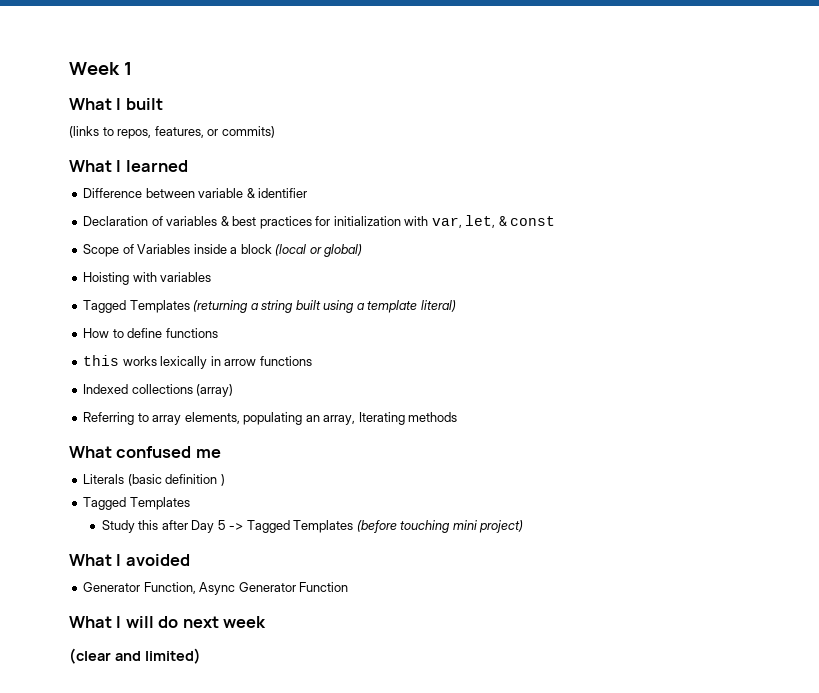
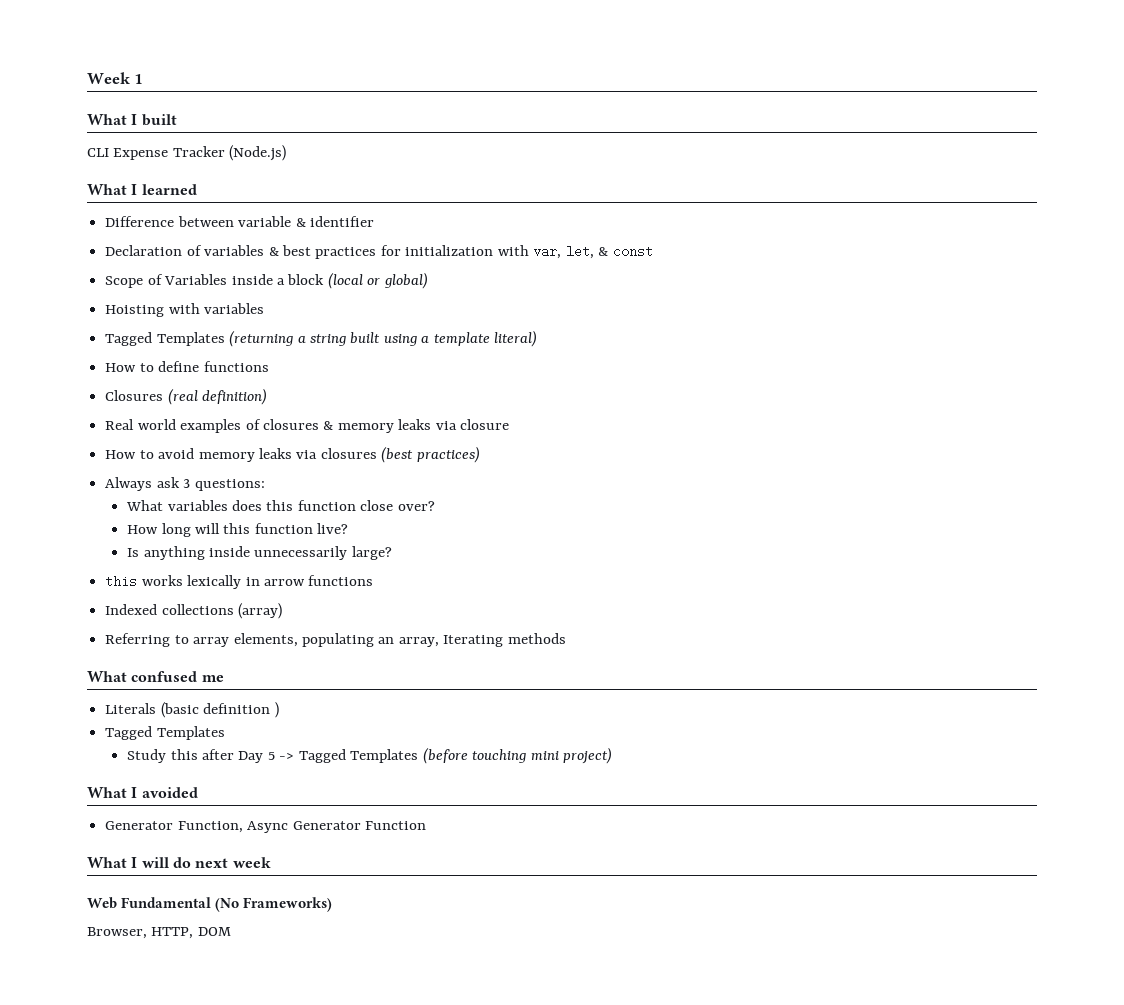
[69,126,275,139] (links to repos, features, or commits) -> [87,145,287,161] CLI Expense Tracker (Node.js)
(218, 333) none -> [105,388,268,405] [105,419,510,433] [105,446,480,463] [105,477,265,491] [126,500,435,511] [127,523,349,537] [127,546,392,560] // Closures (real definition) // Real world examples of closures & memory leaks via closure // How to avoid memory leaks via closures (best practices) // Always ask 3 questions: // What variables does this function close over? // How long will this function live? // Is anything inside unnecessarily large?
[69,648,201,664] (clear and limited) -> [87,897,333,912] [87,927,231,939] Web Fundamental (No Frameworks) // Browser, HTTP, DOM

